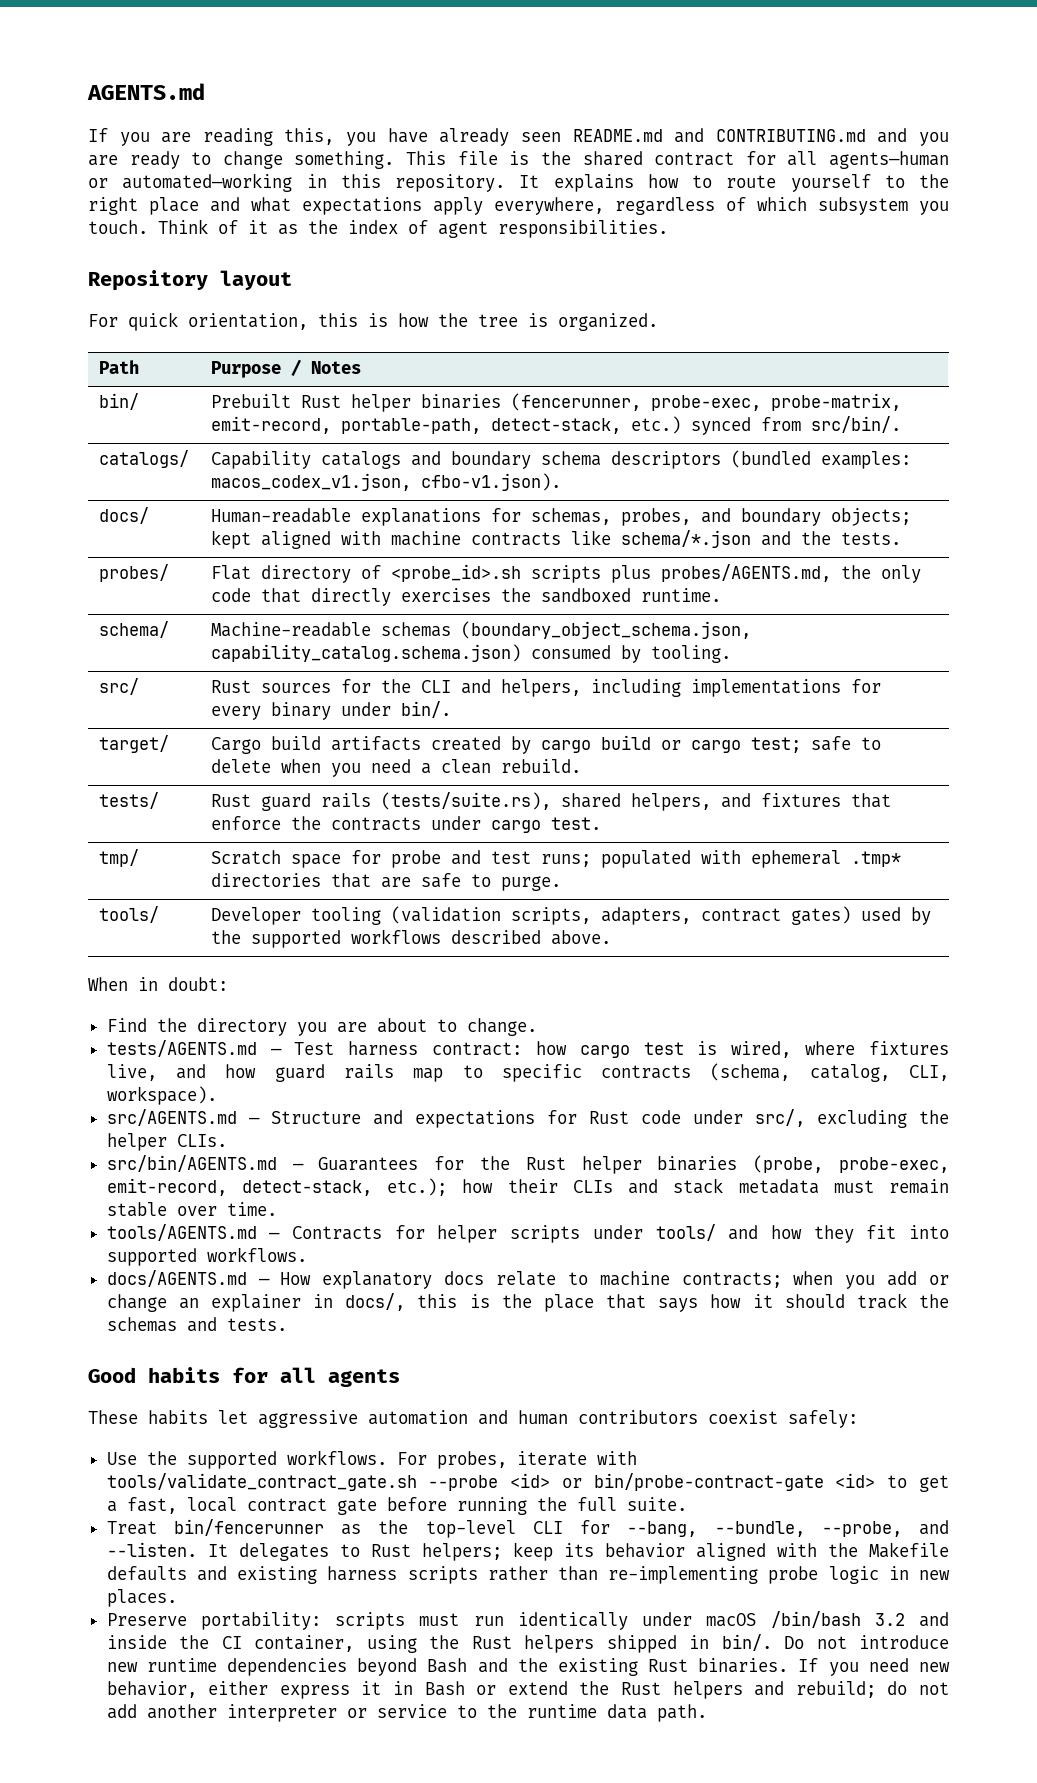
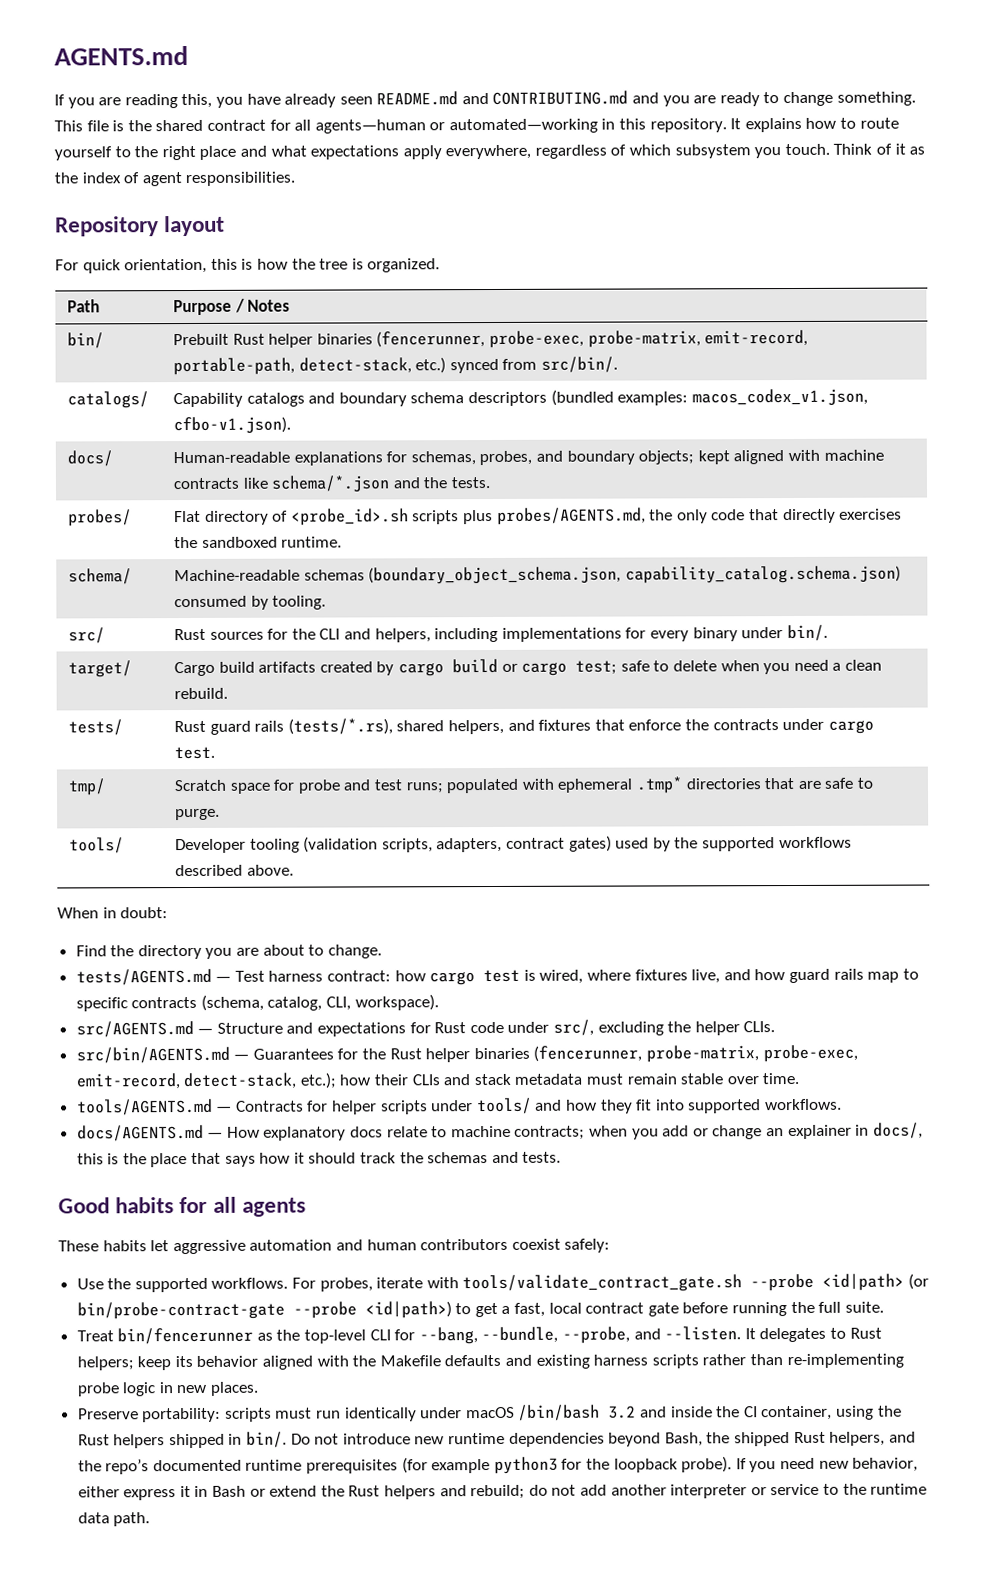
[380,792,551,810] (tests/suite.rs), -> [287,718,393,735] (tests/*.rs),
[753,1155,824,1173] (probe, -> [533,1045,760,1063] (fencerunner, probe-matrix,
[510,1473,876,1491] <id> or bin/probe-contract-gate <id> -> [822,1273,930,1291] [76,1301,452,1320] <id|path> (or bin/probe-contract-gate --probe <id|path>)
[427,1658,789,1676] Bash and the existing Rust binaries. -> [664,1431,916,1447] [77,1456,733,1475] Bash, the shipped Rust helpers, and the repo’s documented runtime prerequisites (for example python3 for the loopback probe).

